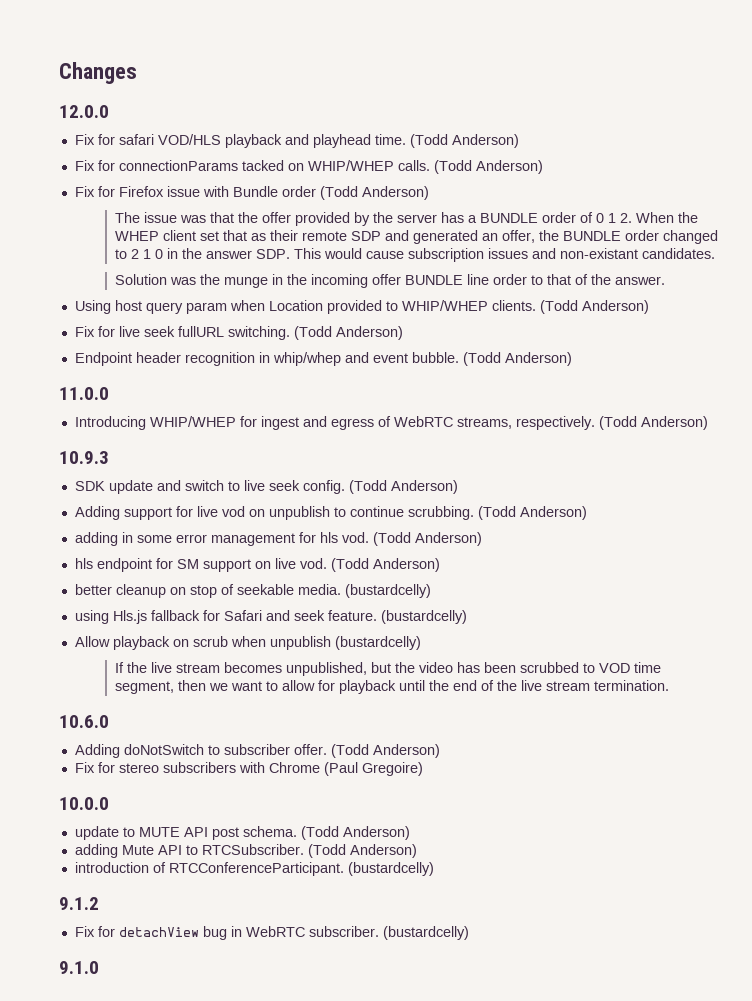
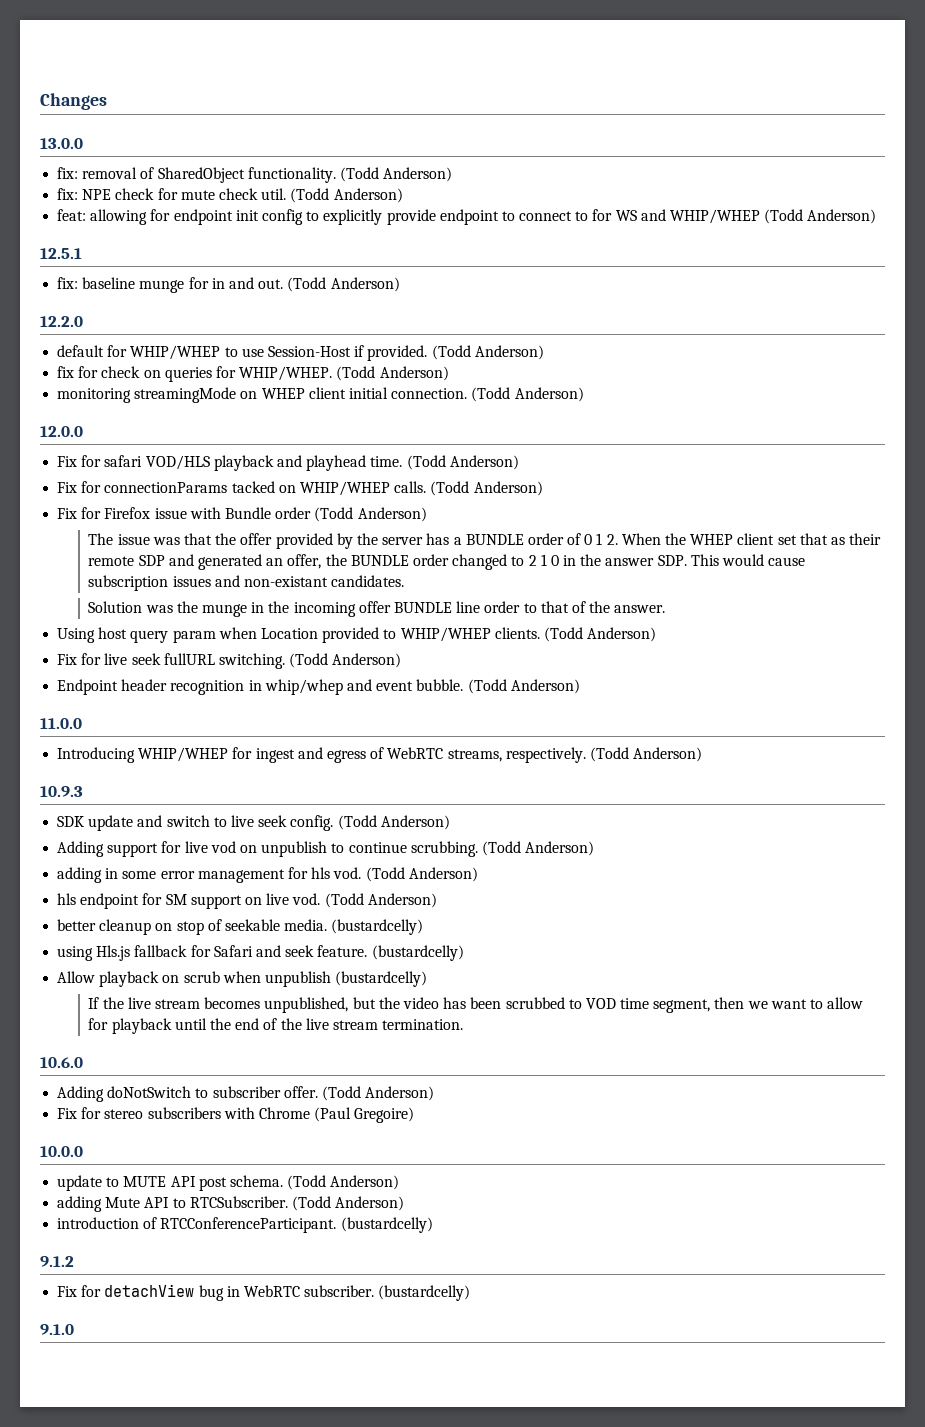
(137, 73) none -> [40,138,83,149] [57,167,453,183] [57,188,403,203] [57,209,877,225] [40,248,82,259] [57,277,400,293] [40,316,83,327] [57,345,544,361] [57,366,449,382] [57,387,584,403] // 13.0.0 // fix: removal of SharedObject functionality. (Todd Anderson) // fix: NPE check for mute check util. (Todd Anderson) // feat: allowing for endpoint init config to explicitly provide endpoint to connect to for WS and WHIP/WHEP (Todd Anderson) // 12.5.1 // fix: baseline munge for in and out. (Todd Anderson) // 12.2.0 // default for WHIP/WHEP to use Session-Host if provided. (Todd Anderson) // fix for check on queries for WHIP/WHEP. (Todd Anderson) // monitoring streamingMode on WHEP client initial connection. (Todd Anderson)

